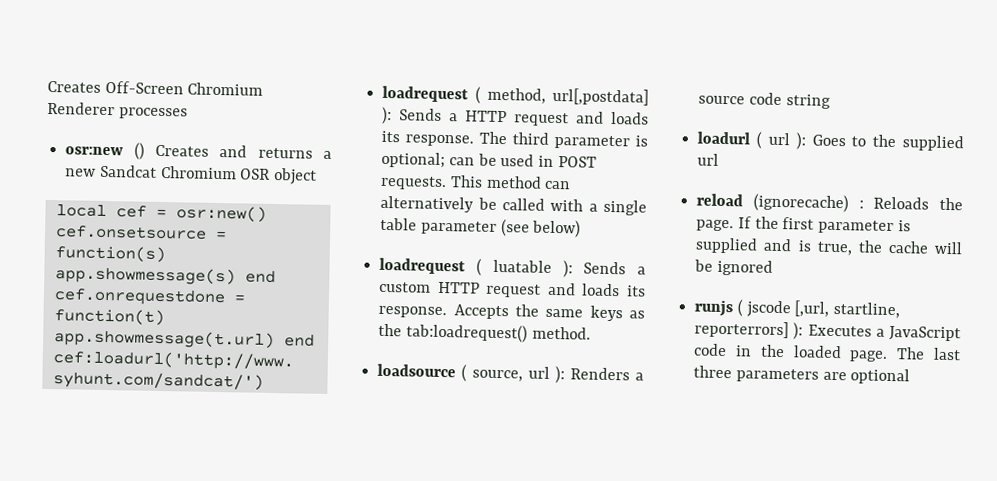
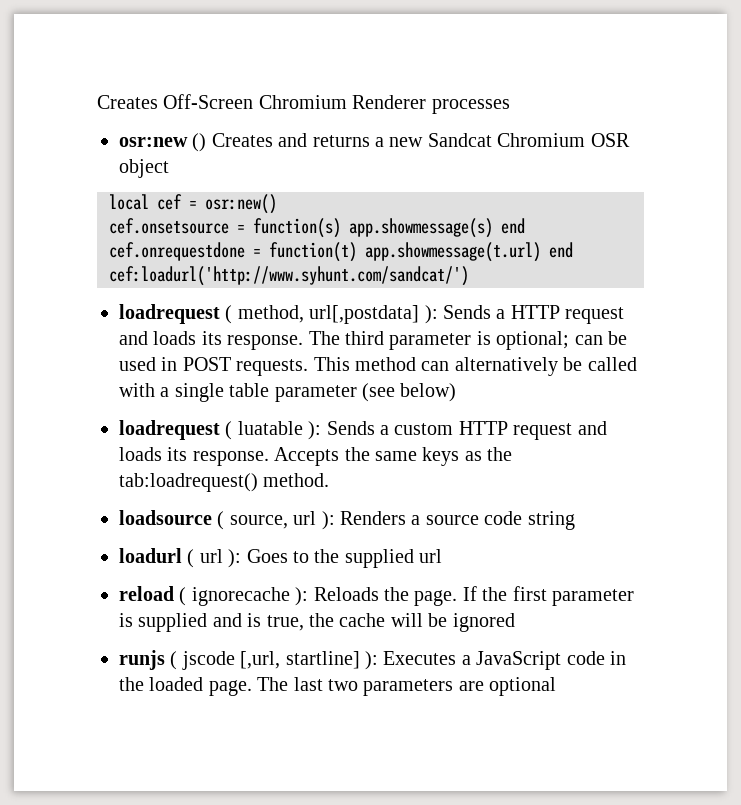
[752,193,864,213] (ignorecache) : -> [179,587,309,606] ( ignorecache ):
[833,301,901,319] [694,320,790,339] startline, reporterrors] -> [285,651,360,669] startline]
[693,365,733,379] three -> [328,679,358,691] two

